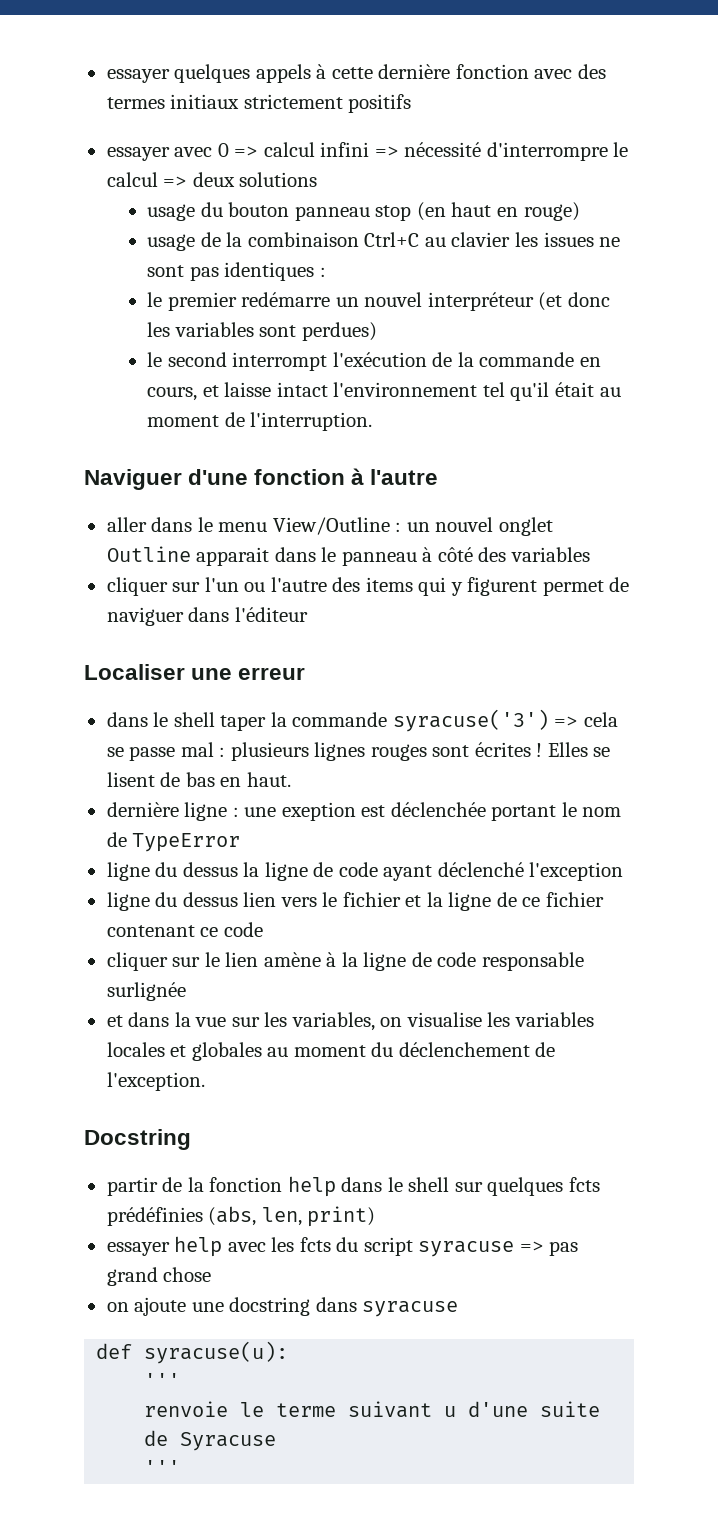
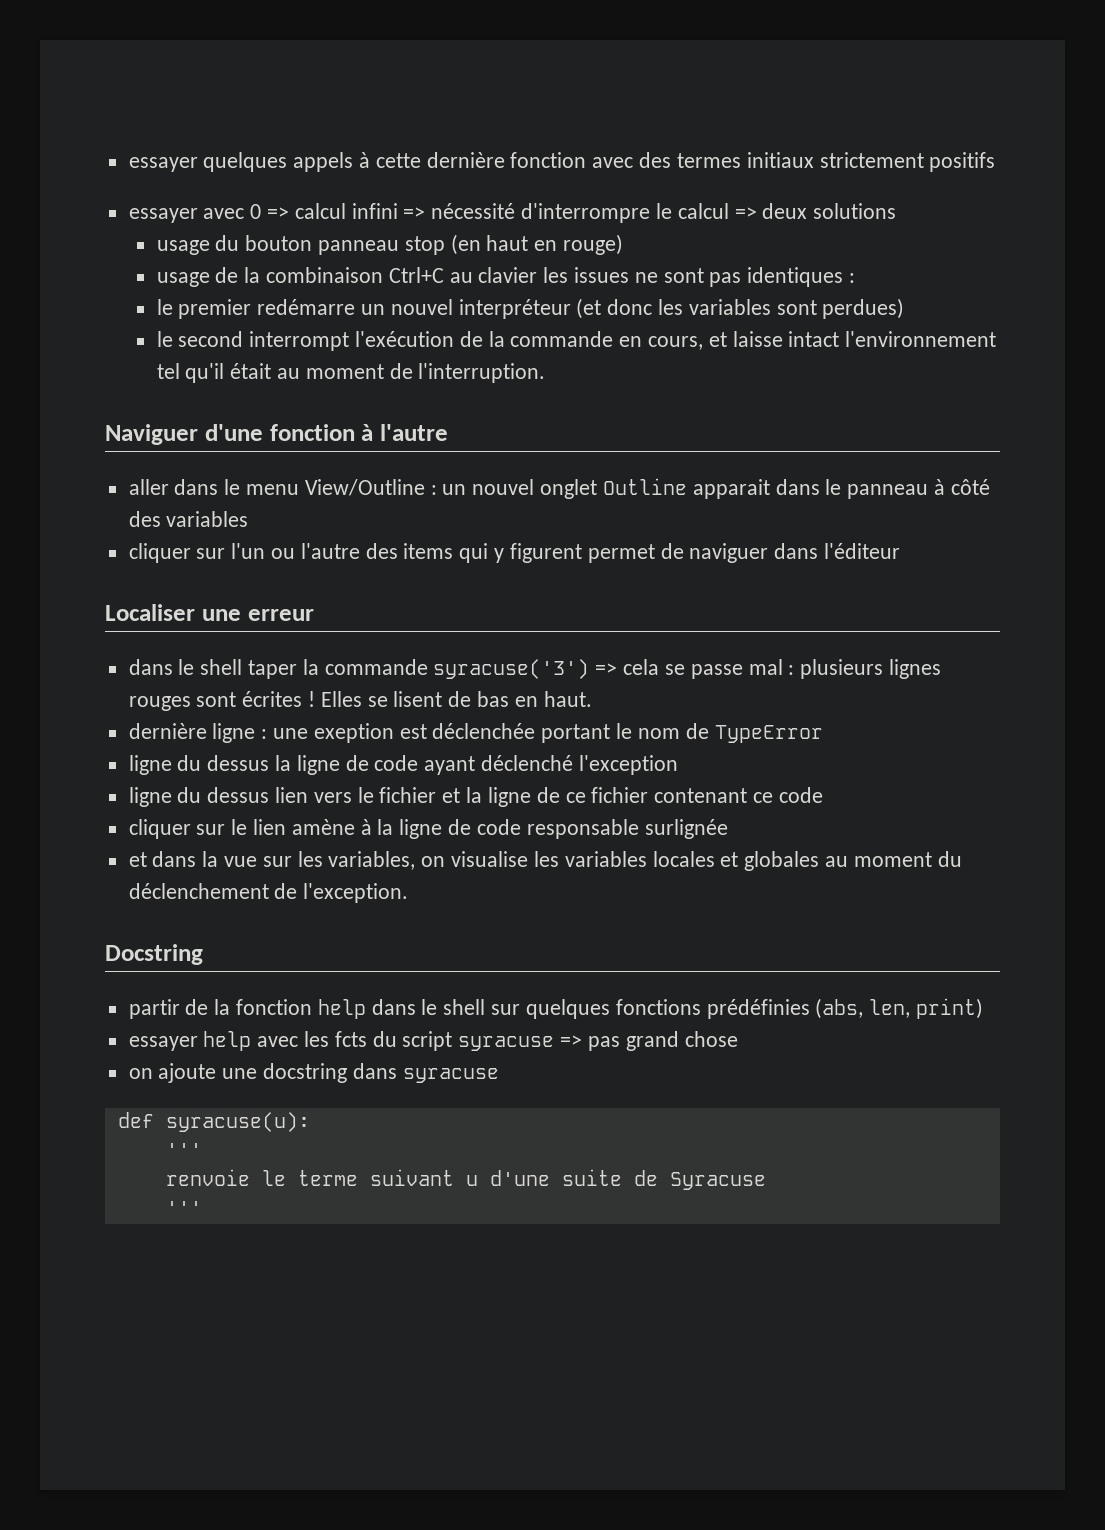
[568,1177,600,1192] fcts -> [615,999,701,1015] fonctions

